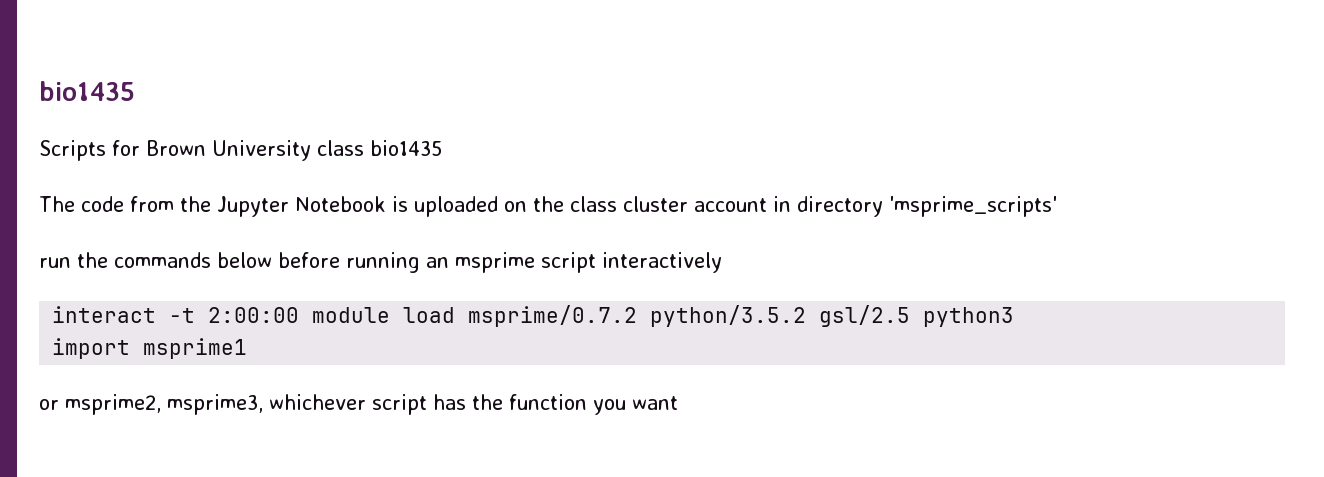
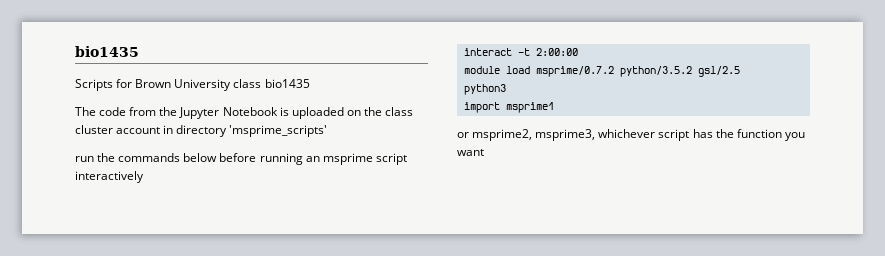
(300, 315) none -> (578, 52) //
(911, 316) none -> (740, 71) //

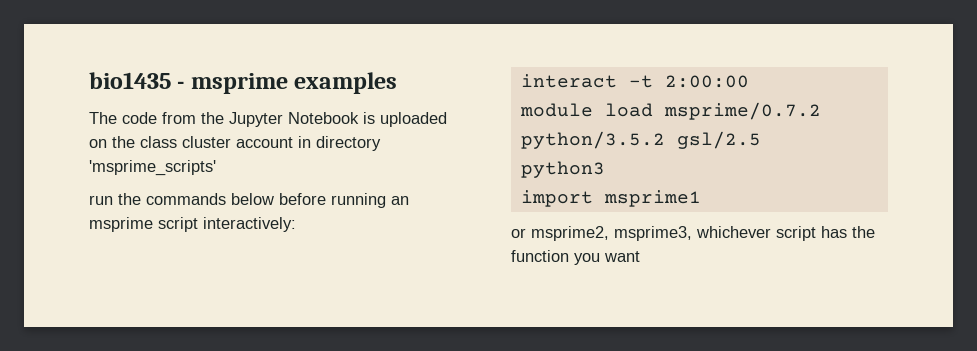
[75,46,139,57] [75,79,310,91] bio1435 // Scripts for Brown University class bio1435 -> [89,72,398,94] bio1435 - msprime examples
[75,171,144,183] interactively -> [203,217,296,232] interactively:

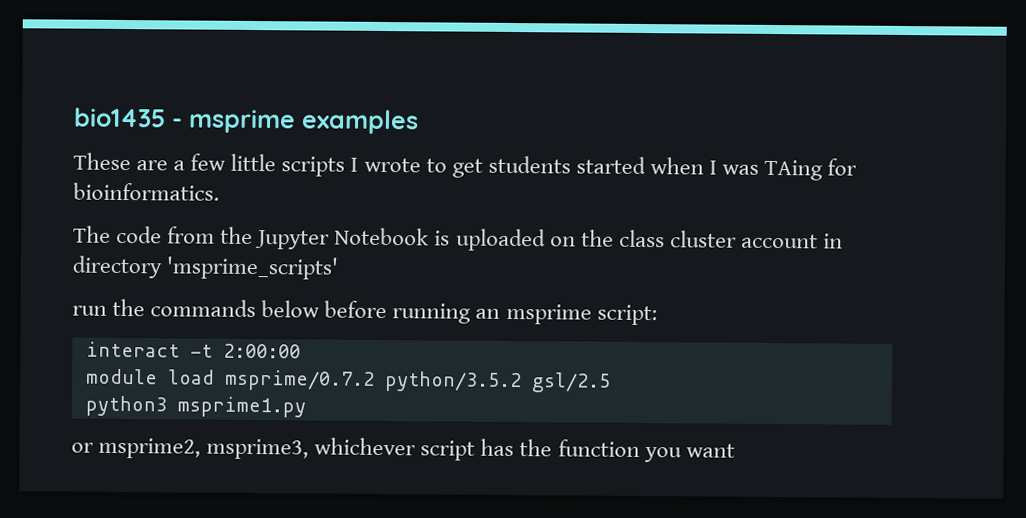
(398, 83) none -> [73,152,858,181] [73,182,220,201] // These are a few little scripts I wrote to get students started when I was TAing for bioinformatics.
[158,217,296,232] script interactively: -> [596,304,658,326] script:
[520,190,701,207] // import msprime1 -> [176,396,306,418] msprime1.py

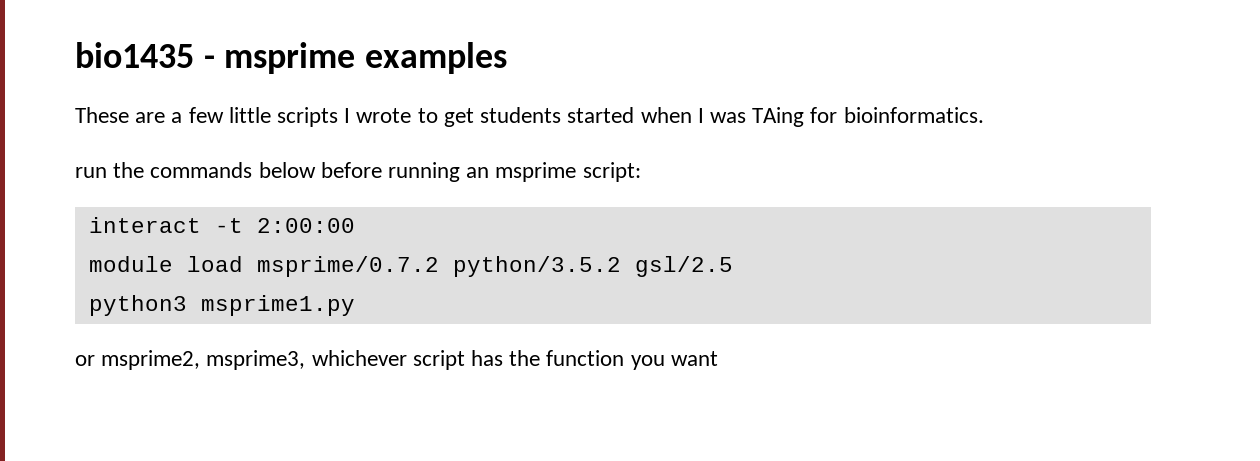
[73,225,843,252] [72,255,340,280] // The code from the Jupyter Notebook is uploaded on the class cluster account in directory 'msprime_scripts' -> (984, 115) none

